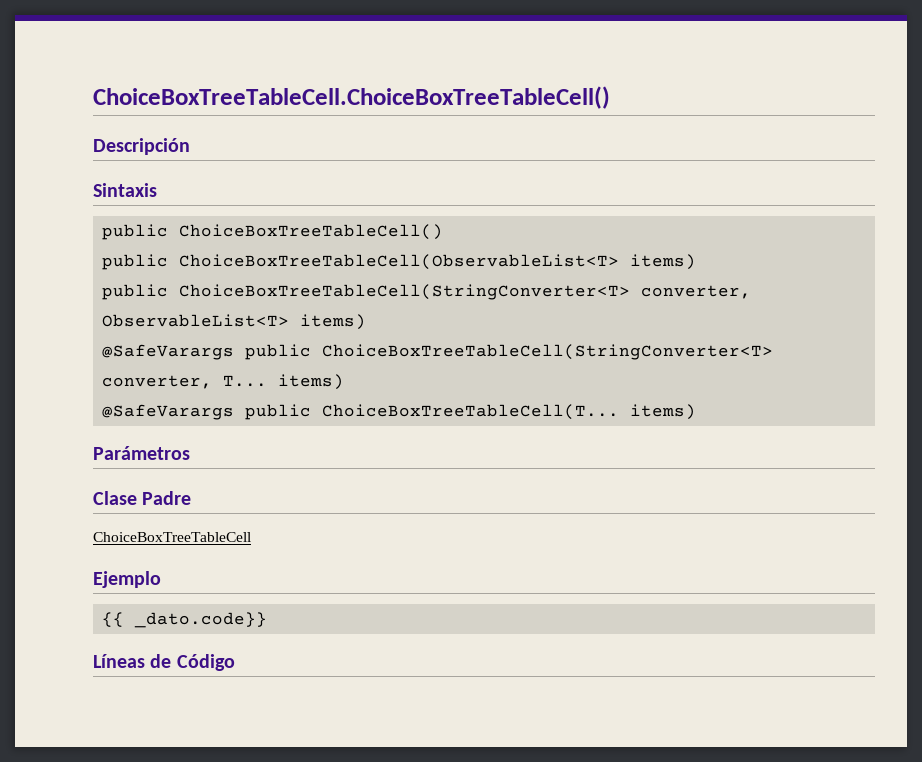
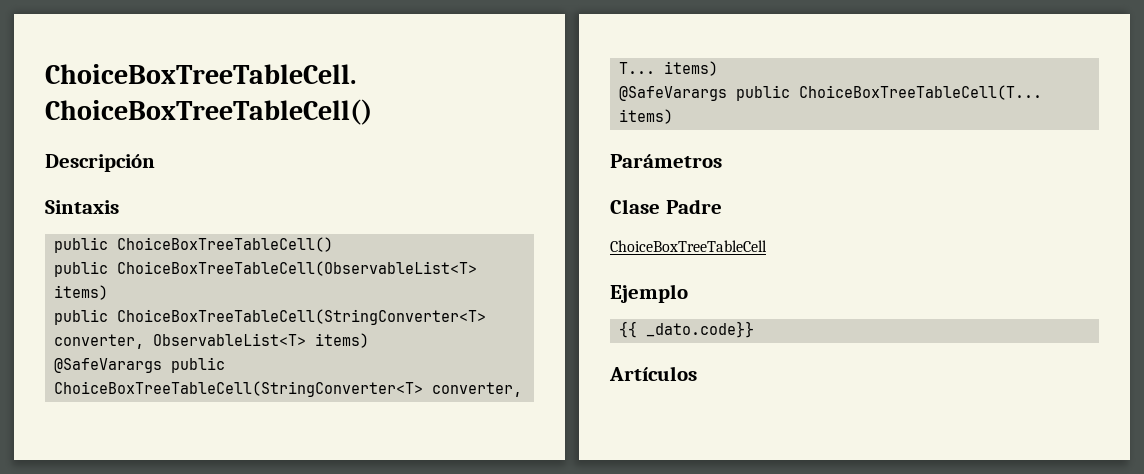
[93,654,235,671] Líneas de Código -> [609,366,697,381] Artículos

